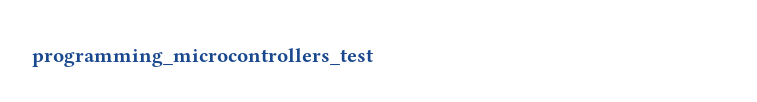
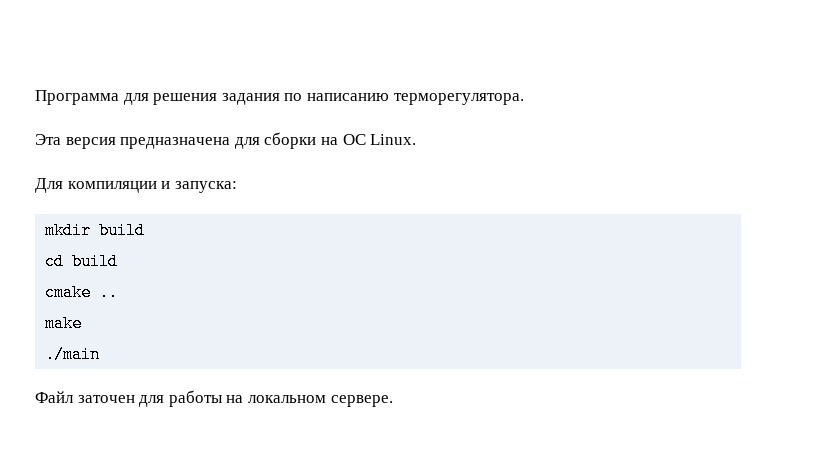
[32,48,373,67] programming_microcontrollers_test -> [35,90,524,105] [35,132,417,149] [35,178,237,193] [45,222,146,239] [45,253,119,270] [45,284,119,301] [45,315,83,332] [45,346,101,363] [35,390,393,407] Программа для решения задания по написанию терморегулятора. // Эта версия предназначена для сборки на ОС Linux. // Для компиляции и запуска: // mkdir build // cd build // cmake .. // make // ./main // Файл заточен для работы на локальном сервере.

